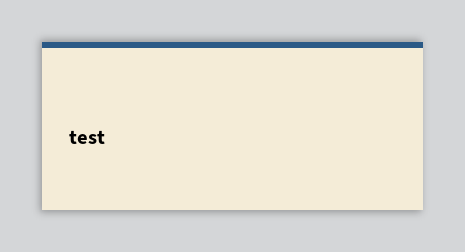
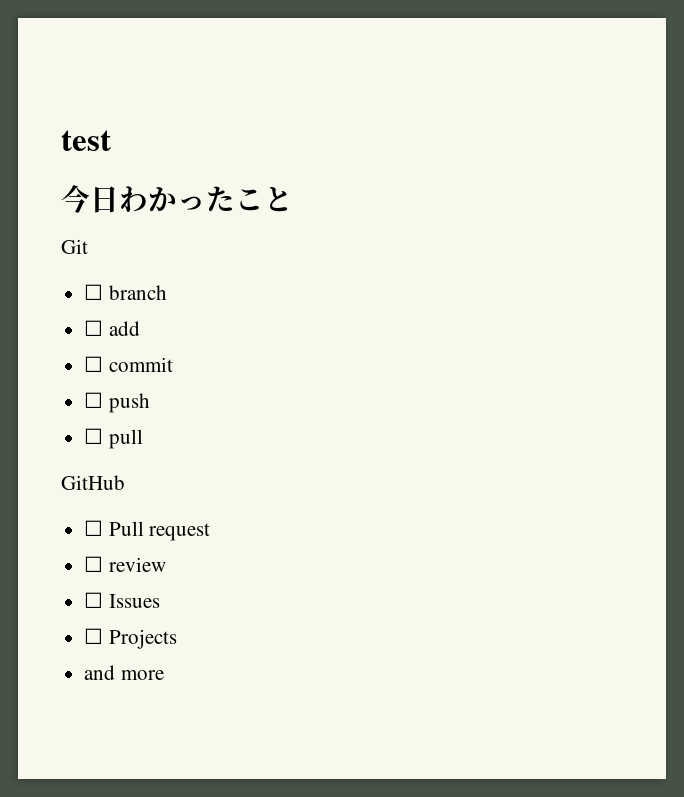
(105, 137) none -> [61,185,293,213] [61,239,88,254] [84,284,167,300] [84,320,140,336] [84,356,173,372] [84,392,150,413] [84,428,143,449] [61,475,125,490] [84,520,211,541] [84,556,166,572] [84,592,160,608] [84,628,177,649] [84,665,164,680] // 今日わかったこと // Git // ☐ branch // ☐ add // ☐ commit // ☐ push // ☐ pull // GitHub // ☐ Pull request // ☐ review // ☐ Issues // ☐ Projects // and more

